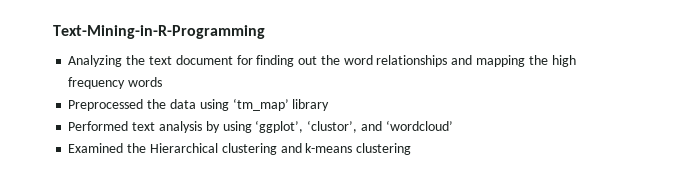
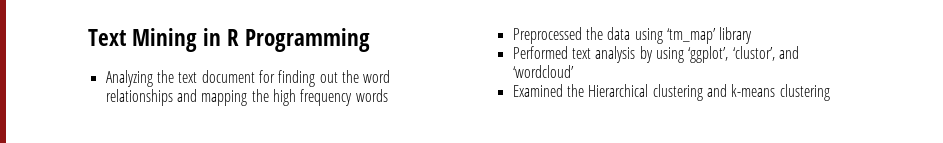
[53,25,265,39] Text-Mining-in-R-Programming -> [88,28,371,52] Text Mining in R Programming

